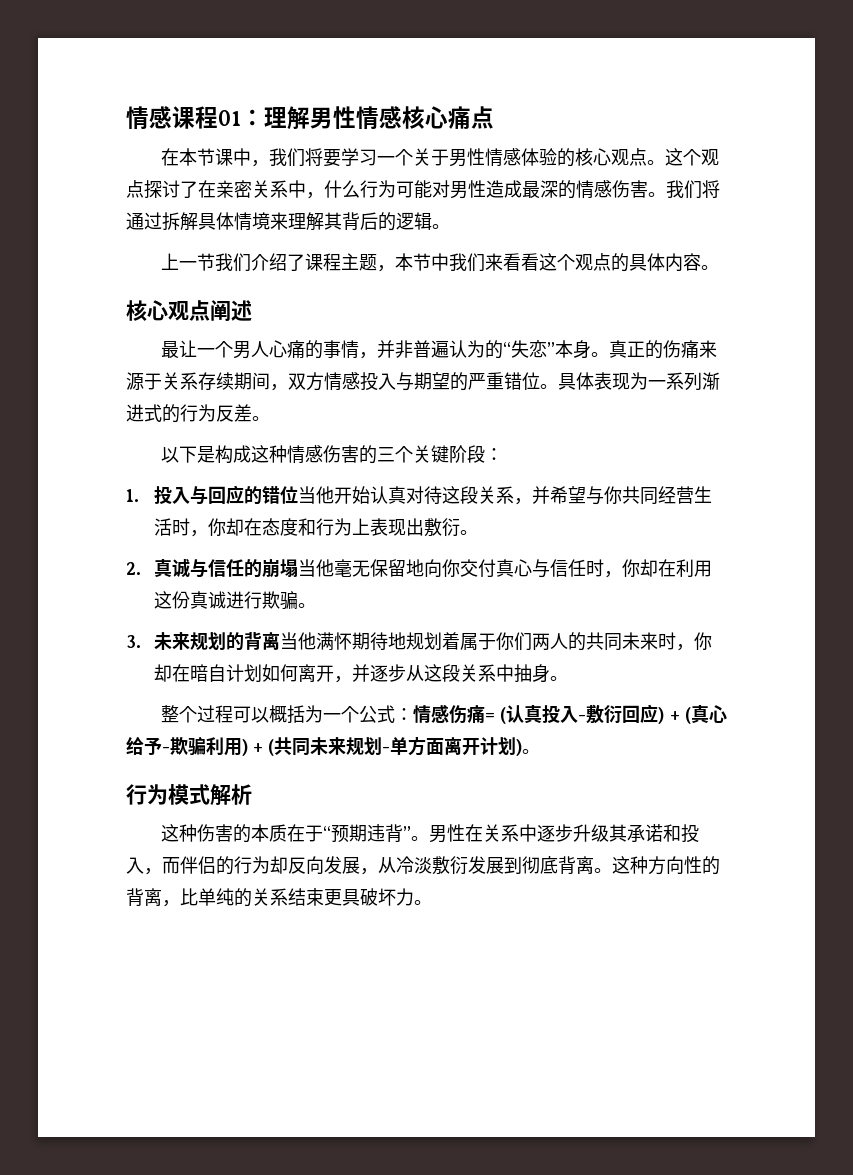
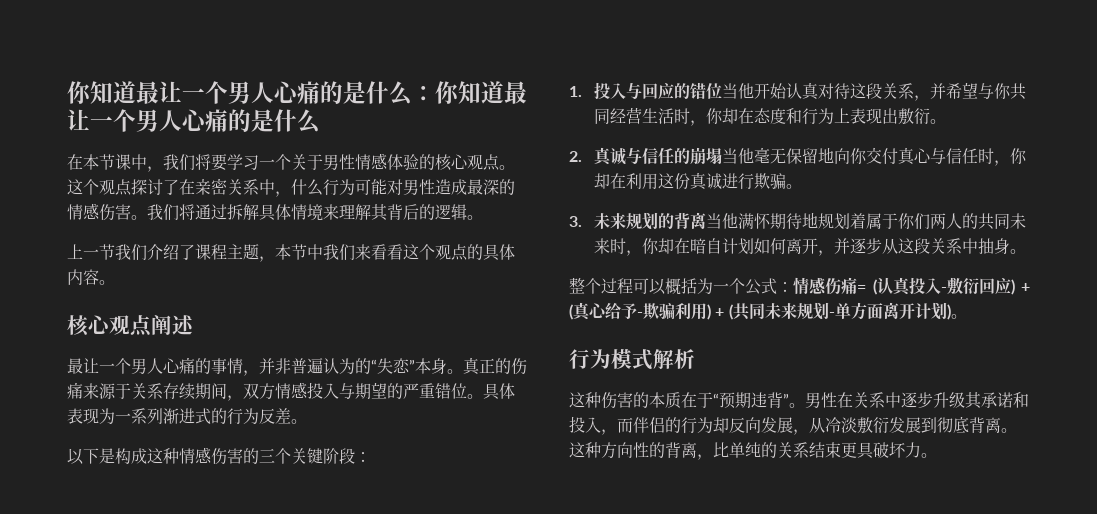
[126,106,494,130] 情感课程01：理解男性情感核心痛点 -> [67,81,527,106] [67,109,321,134] 你知道最让一个男人心痛的是什么：你知道最让一个男人心痛的是什么

